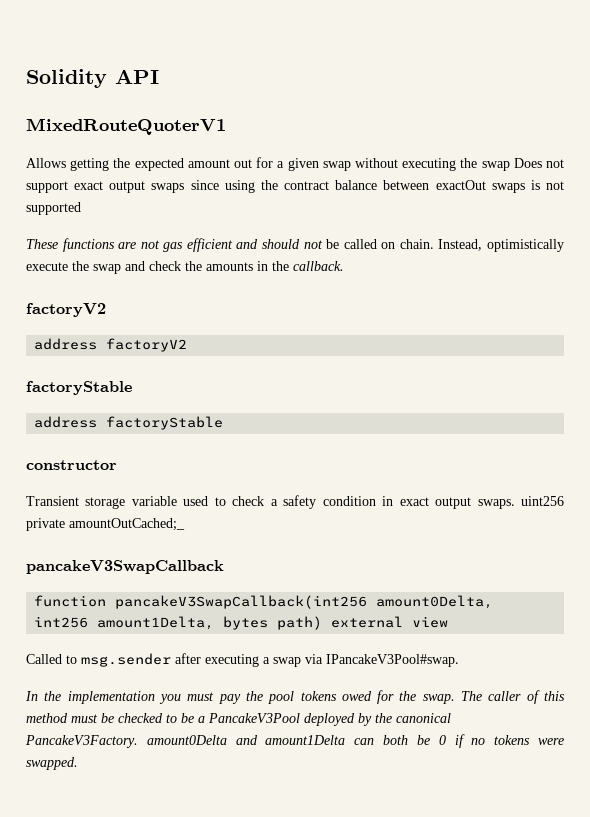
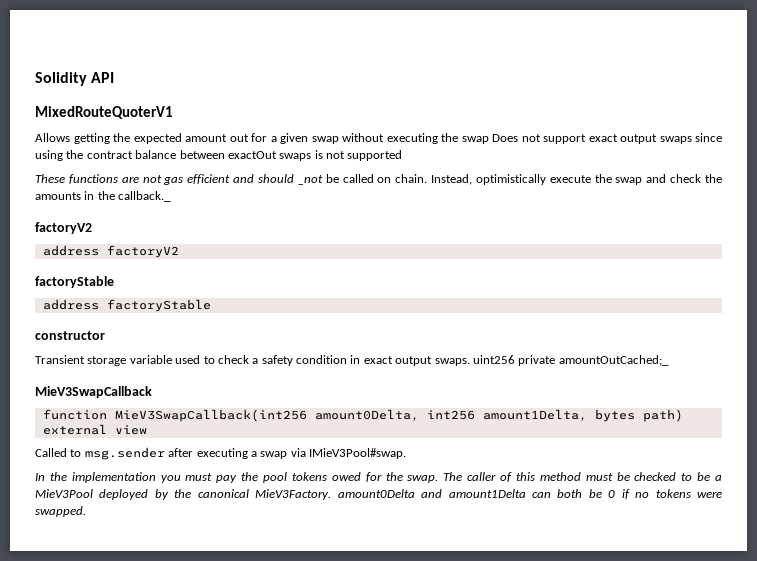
[303,240,323,249] not -> [297,175,323,185] _not
[293,261,344,271] callback. -> [118,191,172,202] callback._
[26,560,224,574] pancakeV3SwapCallback -> [35,386,152,398] MieV3SwapCallback
[115,595,368,609] pancakeV3SwapCallback(int256 -> [114,409,307,422] MieV3SwapCallback(int256
[326,654,459,667] IPancakeV3Pool#swap. -> [309,448,406,459] IMieV3Pool#swap.
[208,713,300,723] PancakeV3Pool -> [35,489,93,498] MieV3Pool
[25,735,138,748] PancakeV3Factory. -> [255,489,332,500] MieV3Factory.

